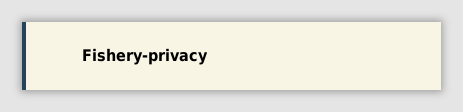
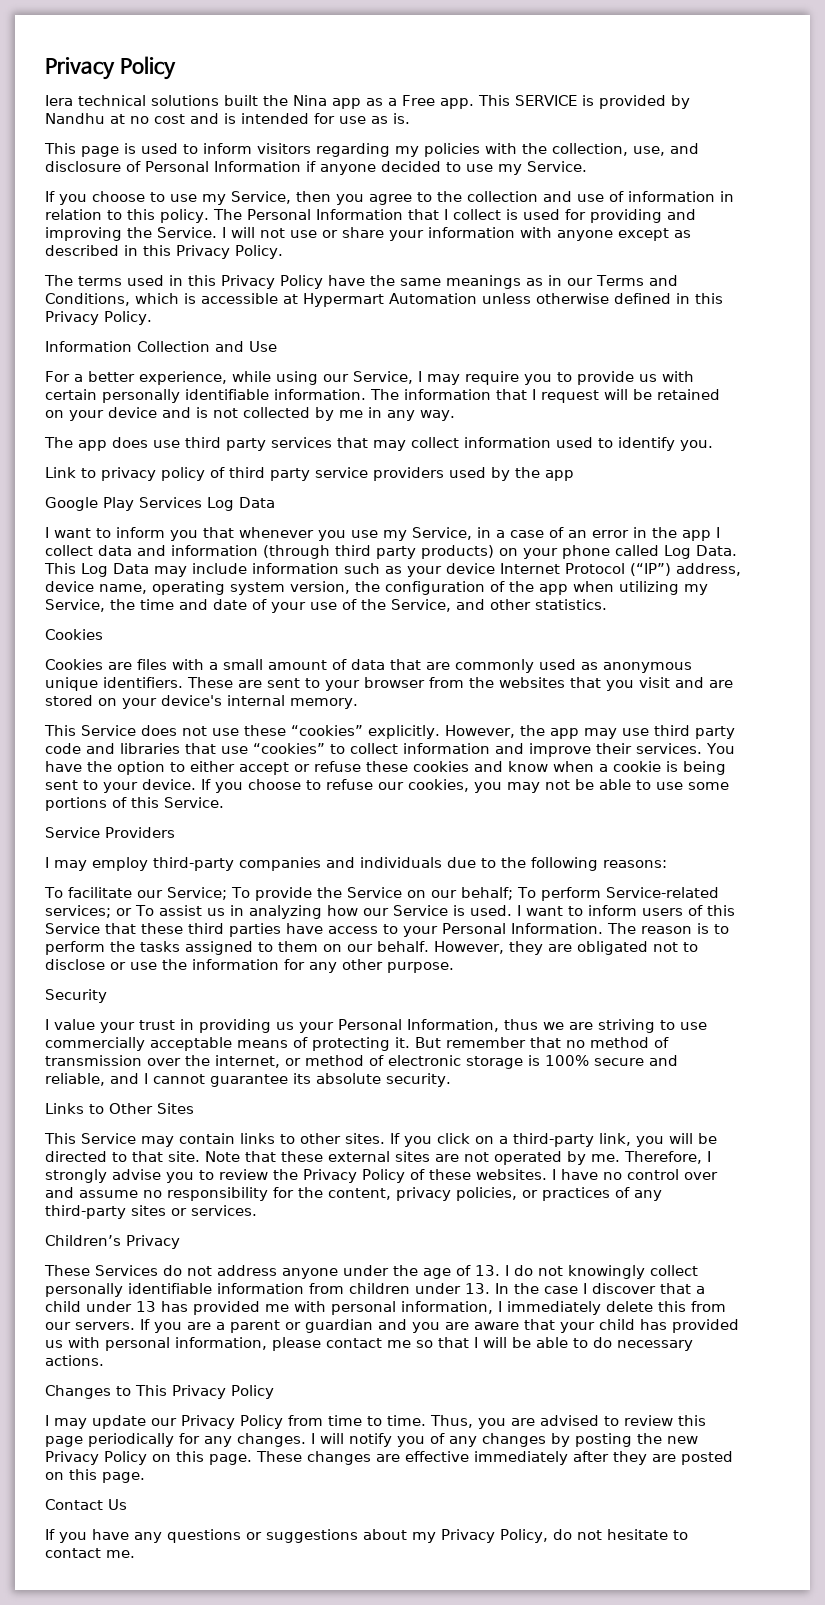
[82,48,208,65] Fishery-privacy -> [45,56,176,80] [45,95,690,109] [45,113,410,124] [44,143,699,157] [45,161,587,175] [45,191,734,205] [45,209,696,223] [45,227,691,241] [45,245,283,259] [44,275,678,289] [45,293,723,307] [45,311,152,325] [45,341,277,352] [45,371,694,385] [45,389,720,403] [45,407,455,421] [44,437,713,451] [45,467,574,481] [45,497,275,511] [45,527,720,541] [45,545,737,559] [44,563,741,577] [45,581,708,595] [45,599,607,613] [45,629,103,640] [45,659,692,673] [45,677,733,691] [45,695,358,709] [44,725,735,739] [45,743,735,757] [45,761,726,775] [45,779,729,793] [45,797,224,811] [45,827,175,838] [45,857,667,871] [44,887,719,901] [45,905,735,919] [45,923,729,937] [45,941,698,955] [45,959,454,973] [45,989,107,1003] [45,1019,707,1033] [45,1037,669,1051] [45,1055,678,1069] [45,1073,451,1087] [45,1103,194,1114] [44,1133,717,1147] [45,1151,711,1165] [45,1169,718,1183] [45,1187,662,1201] [45,1205,257,1219] [45,1235,180,1249] [44,1265,698,1279] [45,1283,705,1297] [45,1301,726,1315] [45,1319,739,1333] [45,1337,693,1351] [45,1355,104,1366] [45,1385,274,1399] [45,1415,706,1429] [45,1433,698,1447] [45,1451,733,1465] [45,1469,145,1483] [45,1499,127,1510] [45,1529,688,1543] [45,1548,135,1558] Privacy Policy // Iera technical solutions built the Nina app as a Free app. This SERVICE is provided by Nandhu at no cost and is intended for use as is. // This page is used to inform visitors regarding my policies with the collection, use, and disclosure of Personal Information if anyone decided to use my Service. // If you choose to use my Service, then you agree to the collection and use of information in relation to this policy. The Personal Information that I collect is used for providing and improving the Service. I will not use or share your information with anyone except as described in this Privacy Policy. // The terms used in this Privacy Policy have the same meanings as in our Terms and Conditions, which is accessible at Hypermart Automation unless otherwise defined in this Privacy Policy. // Information Collection and Use // For a better experience, while using our Service, I may require you to provide us with certain personally identifiable information. The information that I request will be retained on your device and is not collected by me in any way. // The app does use third party services that may collect information used to identify you. // Link to privacy policy of third party service providers used by the app // Google Play Services Log Data // I want to inform you that whenever you use my Service, in a case of an error in the app I collect data and information (through third party products) on your phone called Log Data. This Log Data may include information such as your device Internet Protocol (“IP”) address, device name, operating system version, the configuration of the app when utilizing my Service, the time and date of your use of the Service, and other statistics. // Cookies // Cookies are files with a small amount of data that are commonly used as anonymous unique identifiers. These are sent to your browser from the websites that you visit and are stored on your device's internal memory. // This Service does not use these “cookies” explicitly. However, the app may use third party code and libraries that use “cookies” to collect information and improve their services. You have the option to either accept or refuse these cookies and know when a cookie is being sent to your device. If you choose to refuse our cookies, you may not be able to use some portions of this Service. // Service Providers // I may employ third-party companies and individuals due to the following reasons: // To facilitate our Service; To provide the Service on our behalf; To perform Service-related services; or To assist us in analyzing how our Service is used. I want to inform users of this Service that these third parties have access to your Personal Information. The reason is to perform the tasks assigned to them on our behalf. However, they are obligated not to disclose or use the information for any other purpose. // Security // I value your trust in providing us your Personal Information, thus we are striving to use commercially acceptable means of protecting it. But remember that no method of transmission over the internet, or method of electronic storage is 100% secure and reliable, and I cannot guarantee its absolute security. // Links to Other Sites // This Service may contain links to other sites. If you click on a third-party link, you will be directed to that site. Note that these external sites are not operated by me. Therefore, I strongly advise you to review the Privacy Policy of these websites. I have no control over and assume no responsibility for the content, privacy policies, or practices of any third-party sites or services. // Children’s Privacy // These Services do not address anyone under the age of 13. I do not knowingly collect personally identifiable information from children under 13. In the case I discover that a child under 13 has provided me with personal information, I immediately delete this from our servers. If you are a parent or guardian and you are aware that your child has provided us with personal information, please contact me so that I will be able to do necessary actions. // Changes to This Privacy Policy // I may update our Privacy Policy from time to time. Thus, you are advised to review this page periodically for any changes. I will notify you of any changes by posting the new Privacy Policy on this page. These changes are effective immediately after they are posted on this page. // Contact Us // If you have any questions or suggestions about my Privacy Policy, do not hesitate to contact me.

